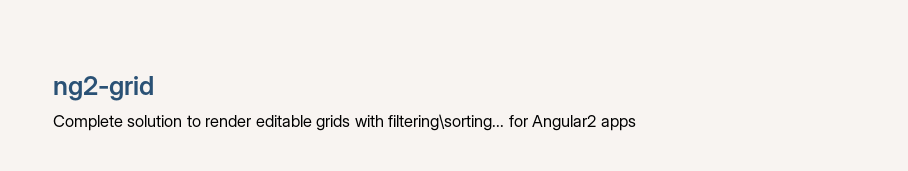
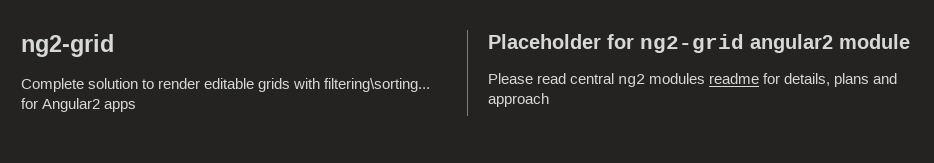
(636, 124) none -> [488,34,910,53] [488,73,898,87] [488,93,549,107] // Placeholder for ng2-grid angular2 module // Please read central ng2 modules readme for details, plans and approach

